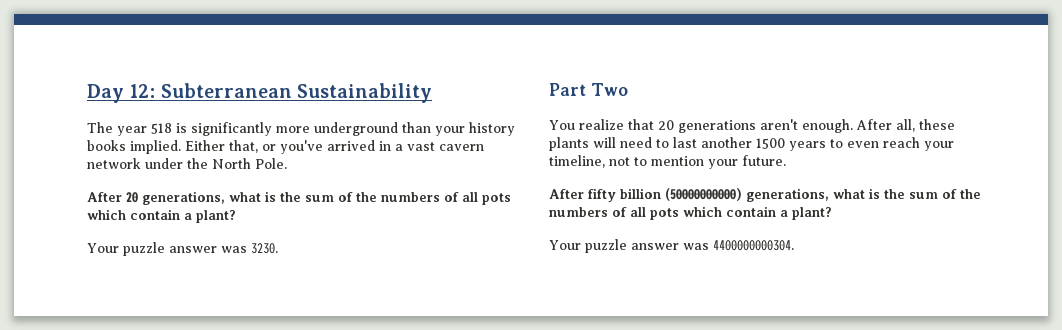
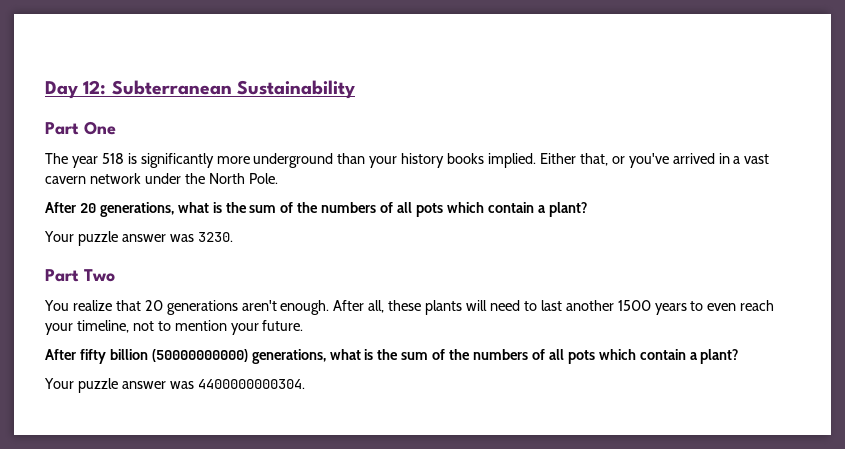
(432, 93) none -> [45,121,116,135] // Part One

